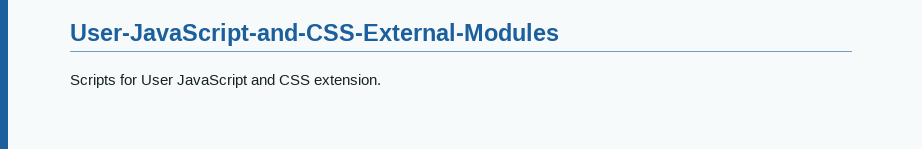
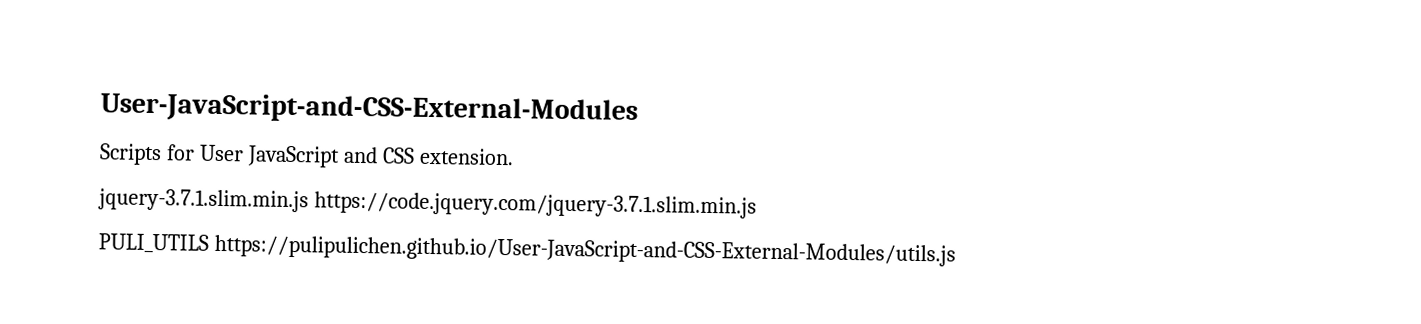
(382, 79) none -> [98,188,757,219] [98,233,956,267] // jquery-3.7.1.slim.min.js https://code.jquery.com/jquery-3.7.1.slim.min.js // PULI_UTILS https://pulipulichen.github.io/User-JavaScript-and-CSS-External-Modules/utils.js

